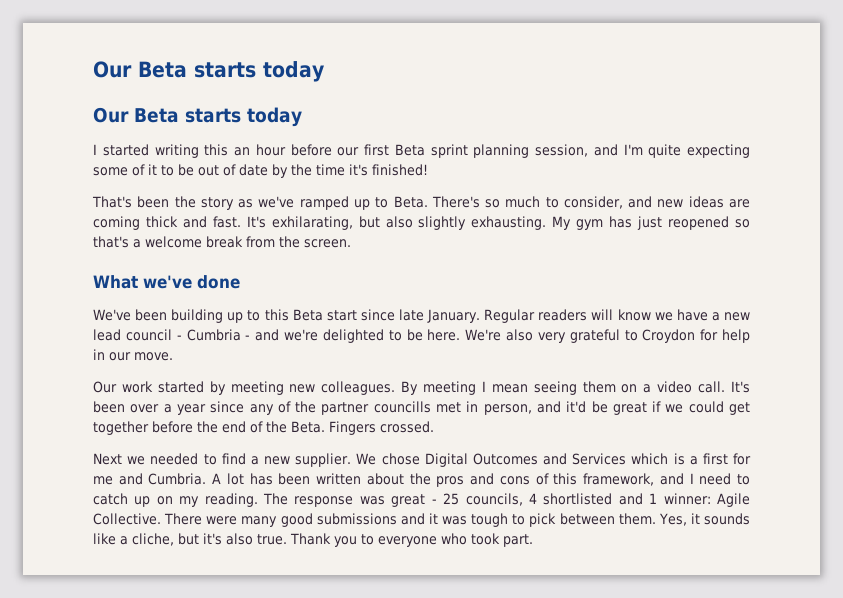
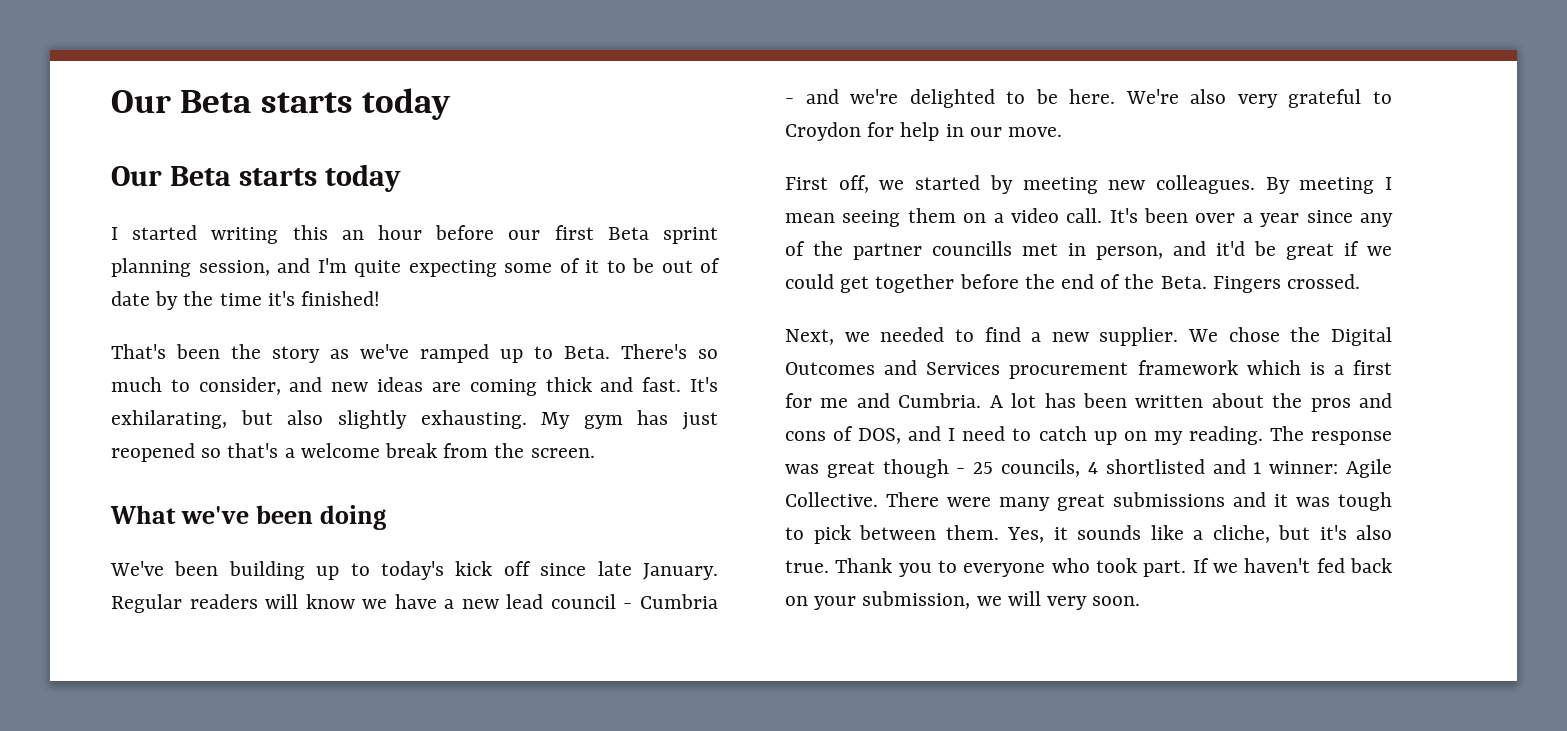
[197,275,240,289] done -> [256,505,387,530] been doing
[264,309,357,321] this Beta start -> [381,561,531,580] today's kick off
[93,381,153,393] Our work -> [785,175,905,193] First off, we
[93,453,122,465] Next -> [785,329,834,345] Next,
(420, 459) none -> [1290,327,1321,342] the
(627, 459) none -> [1009,360,1238,379] procurement framework
[553,473,655,486] this framework, -> [858,428,902,444] DOS,
(426, 500) none -> [882,459,949,478] though
[280,513,313,527] good -> [1057,494,1105,511] great
(533, 540) none -> [1192,558,1392,573] [785,591,1141,610] If we haven't fed back on your submission, we will very soon.

